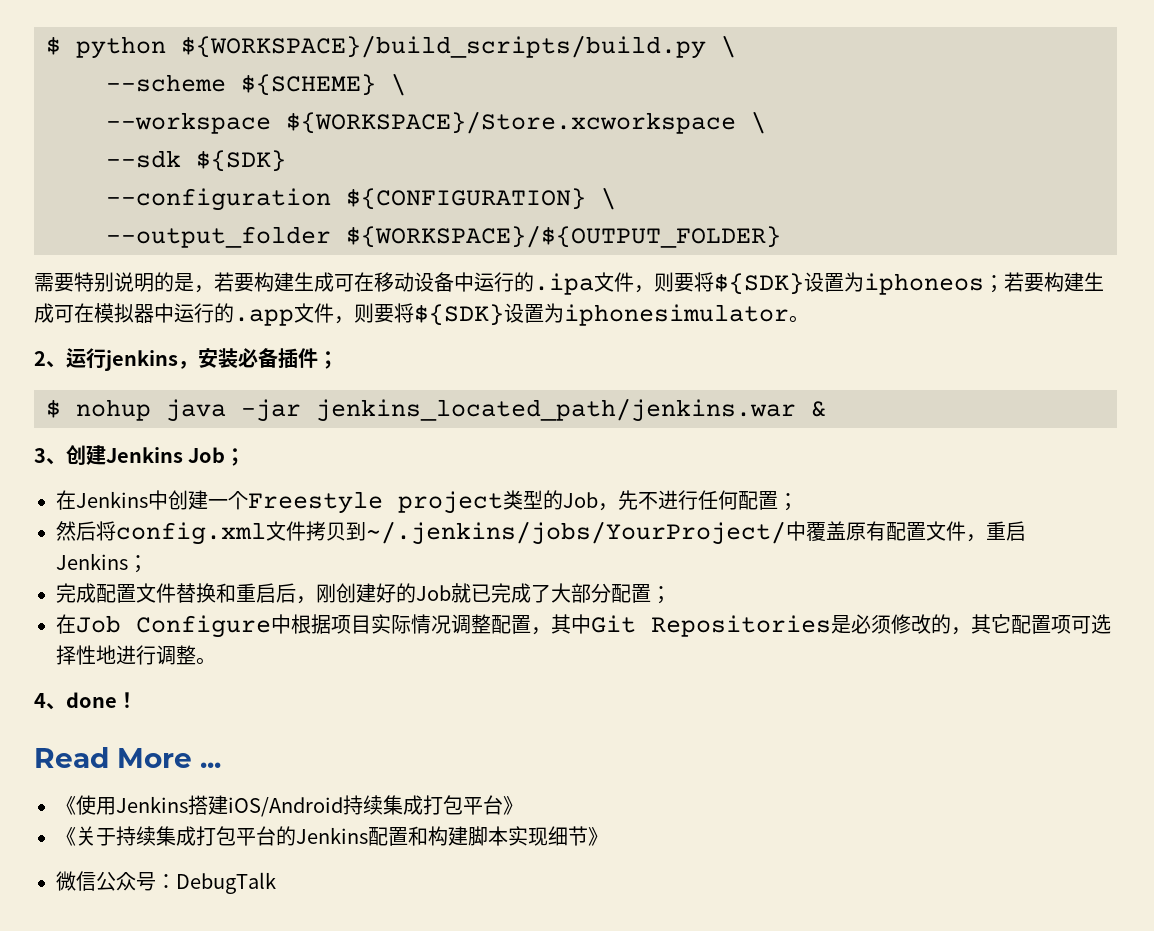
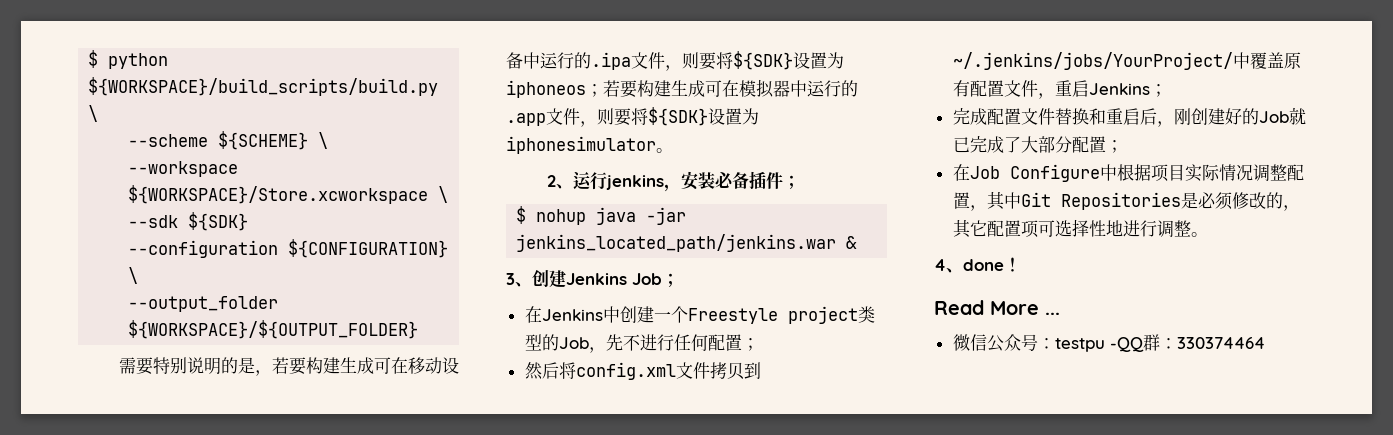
[56,795,523,817] [56,826,608,846] // 《使用Jenkins搭建iOS/Android持续集成打包平台》 // 《关于持续集成打包平台的Jenkins配置和构建脚本实现细节》 -> (1060, 313) none
[176,872,276,894] DebugTalk -> [1054,334,1265,352] testpu -QQ群：330374464

